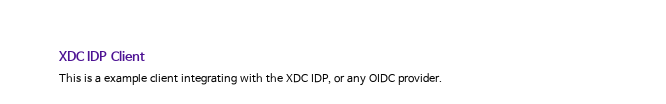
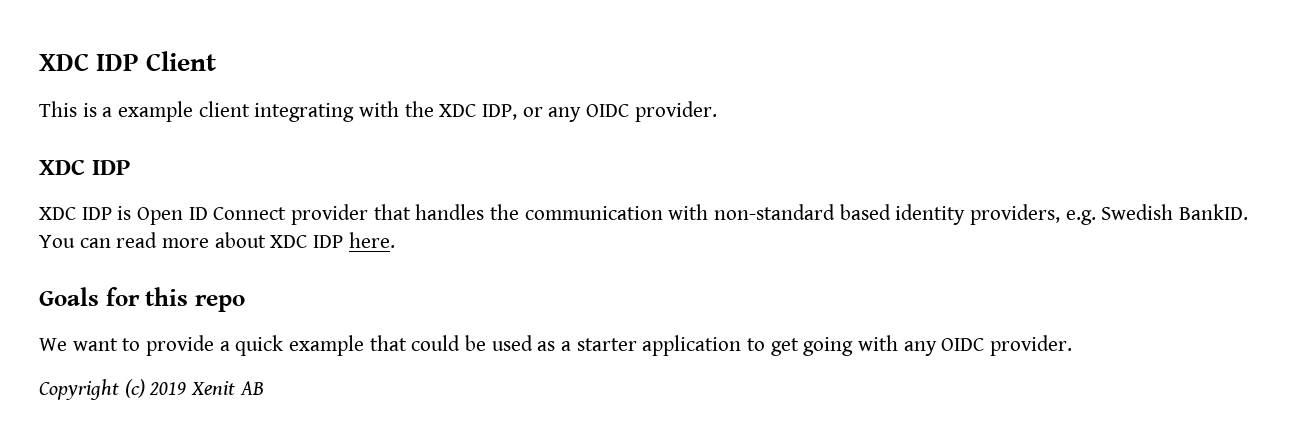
(442, 79) none -> [39,159,131,175] [39,204,1249,225] [39,232,395,248] [39,287,245,312] [39,335,1073,356] [39,379,264,400] // XDC IDP // XDC IDP is Open ID Connect provider that handles the communication with non-standard based identity providers, e.g. Swedish BankID. You can read more about XDC IDP here. // Goals for this repo // We want to provide a quick example that could be used as a starter application to get going with any OIDC provider. // Copyright (c) 2019 Xenit AB

